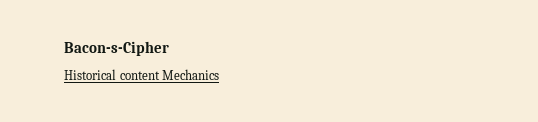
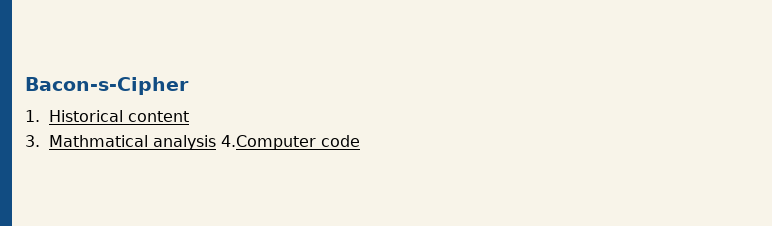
(169, 48) none -> [25,110,40,122] 1.
[162,69,220,80] Mechanics -> [25,135,361,150] // 3. Mathmatical analysis 4.Computer code

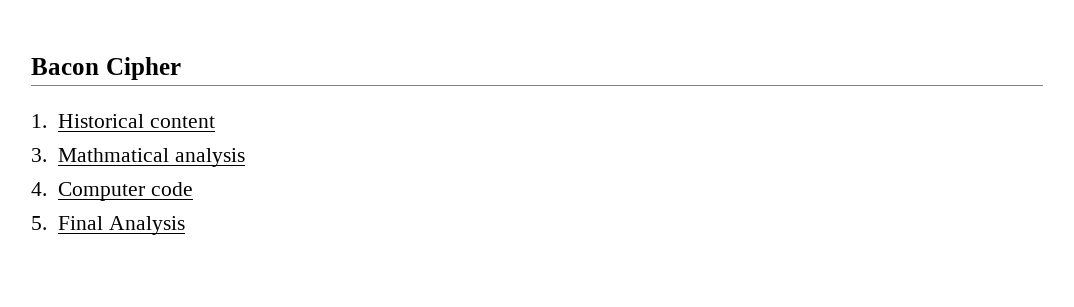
[25,77,189,95] Bacon-s-Cipher -> [31,57,181,80] Bacon Cipher
[221,135,317,150] 4.Computer -> [31,182,145,201] // 4. Computer
(361, 141) none -> [31,216,185,235] // 5. Final Analysis

